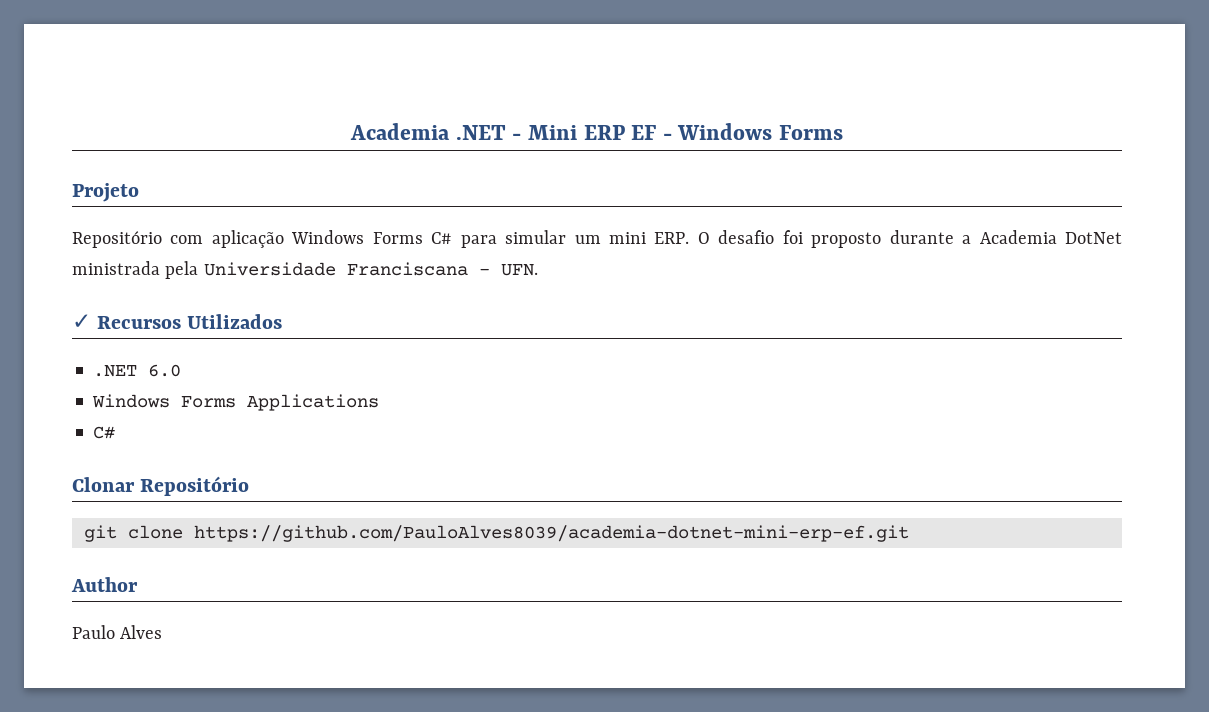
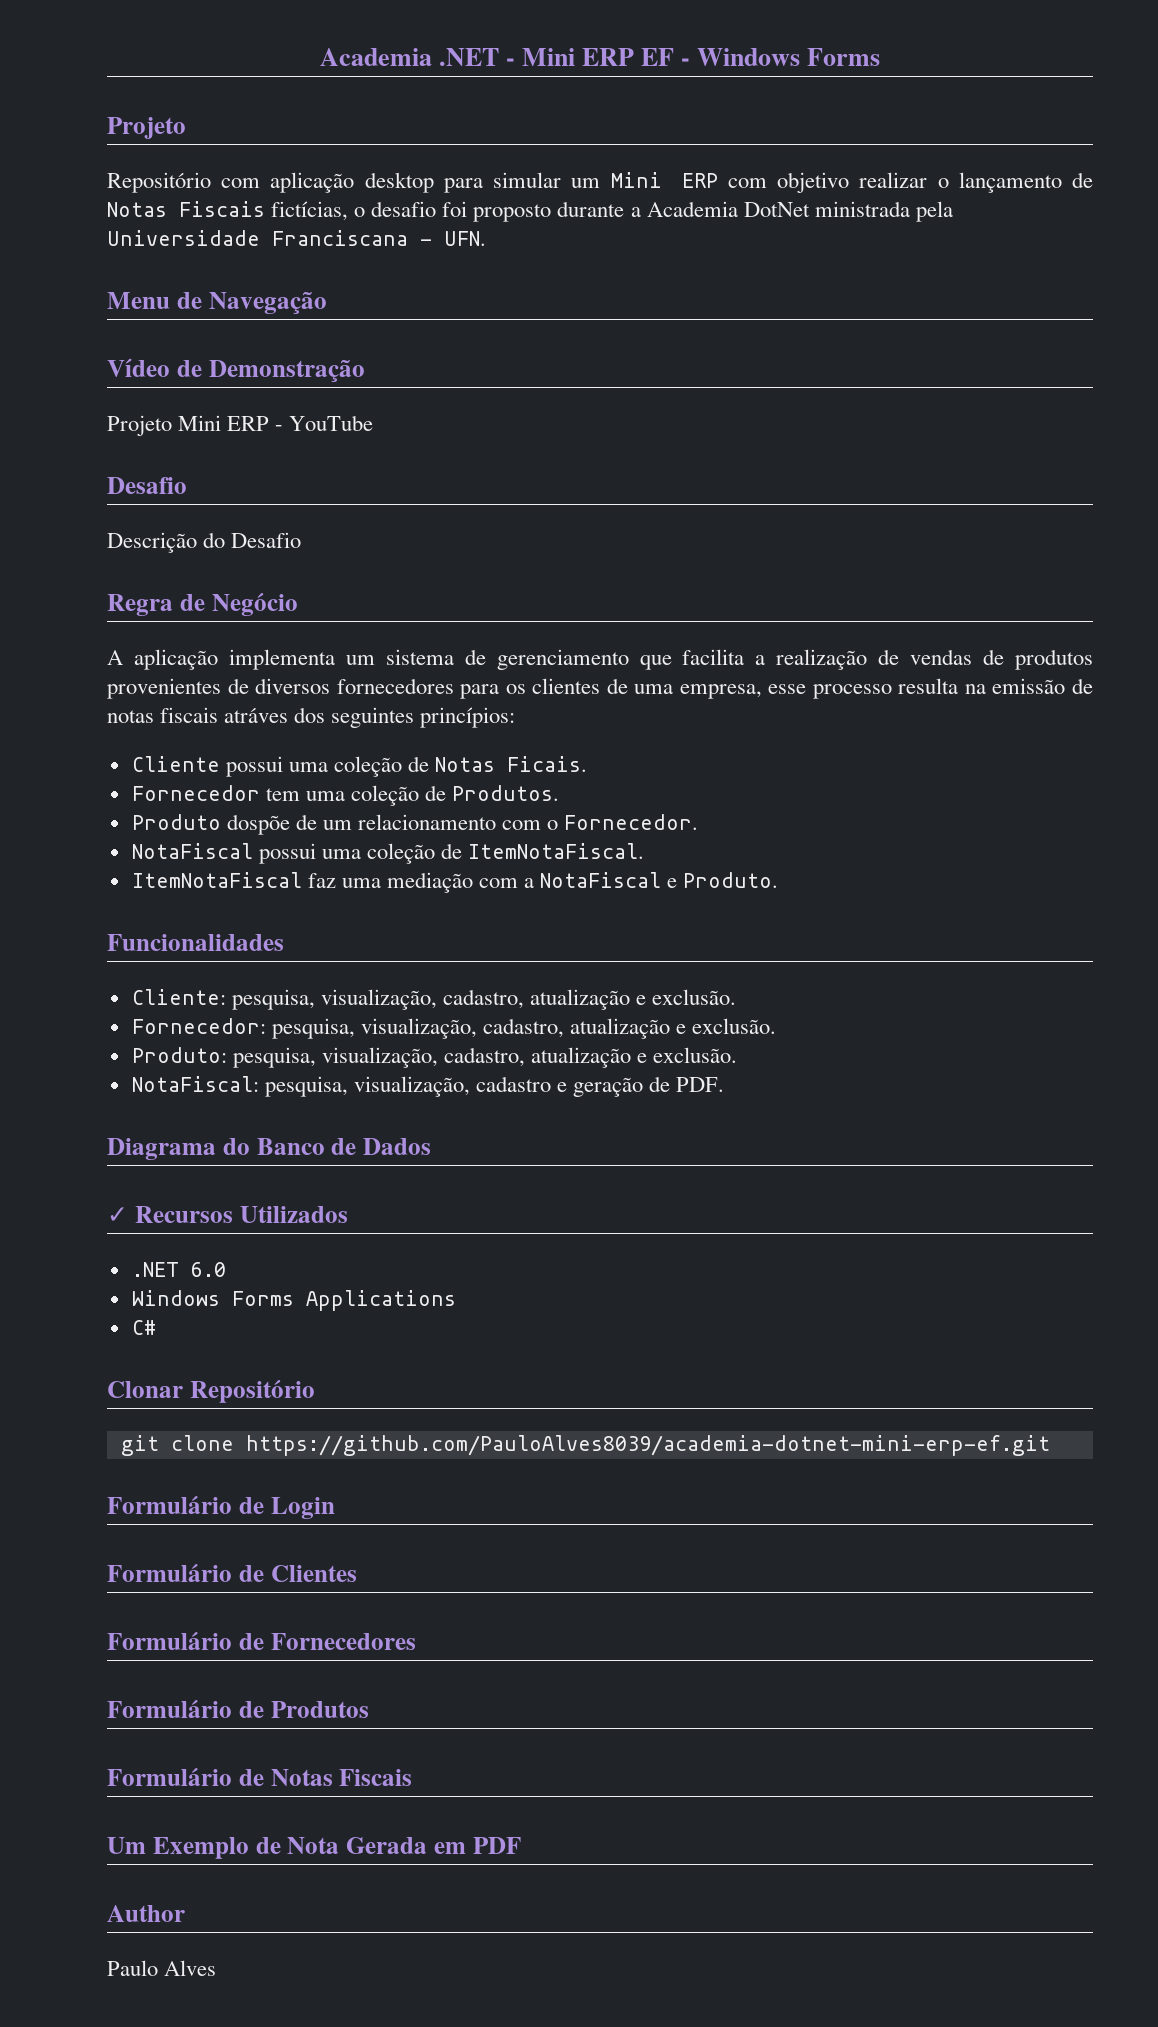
[291,230,710,248] Windows Forms C# para simular um mini ERP. O -> [364,172,1094,193] [107,201,366,221] desktop para simular um Mini ERP com objetivo realizar o lançamento de Notas Fiscais fictícias, o
(538, 270) none -> [107,292,327,315] [107,358,365,383] [107,415,374,436] [107,477,187,494] [107,532,302,553] [107,593,298,616] [107,649,1094,670] [107,678,1093,699] [107,707,516,728] [131,756,588,777] [131,785,560,806] [131,814,699,835] [131,843,645,864] [131,872,779,893] [107,934,284,951] [131,989,737,1010] [131,1018,777,1039] [131,1047,738,1068] [131,1076,725,1097] [107,1138,431,1160] // Menu de Navegação // Vídeo de Demonstração // Projeto Mini ERP - YouTube // Desafio // Descrição do Desafio // Regra de Negócio // A aplicação implementa um sistema de gerenciamento que facilita a realização de vendas de produtos provenientes de diversos fornecedores para os clientes de uma empresa, esse processo resulta na emissão de notas fiscais atráves dos seguintes princípios: // Cliente possui uma coleção de Notas Ficais. // Fornecedor tem uma coleção de Produtos. // Produto dospõe de um relacionamento com o Fornecedor. // NotaFiscal possui uma coleção de ItemNotaFiscal. // ItemNotaFiscal faz uma mediação com a NotaFiscal e Produto. // Funcionalidades // Cliente: pesquisa, visualização, cadastro, atualização e exclusão. // Fornecedor: pesquisa, visualização, cadastro, atualização e exclusão. // Produto: pesquisa, visualização, cadastro, atualização e exclusão. // NotaFiscal: pesquisa, visualização, cadastro e geração de PDF. // Diagrama do Banco de Dados
(909, 533) none -> [107,1496,335,1519] [107,1564,357,1582] [107,1632,416,1650] [107,1700,369,1718] [107,1768,413,1786] [107,1837,521,1859] // Formulário de Login // Formulário de Clientes // Formulário de Fornecedores // Formulário de Produtos // Formulário de Notas Fiscais // Um Exemplo de Nota Gerada em PDF

